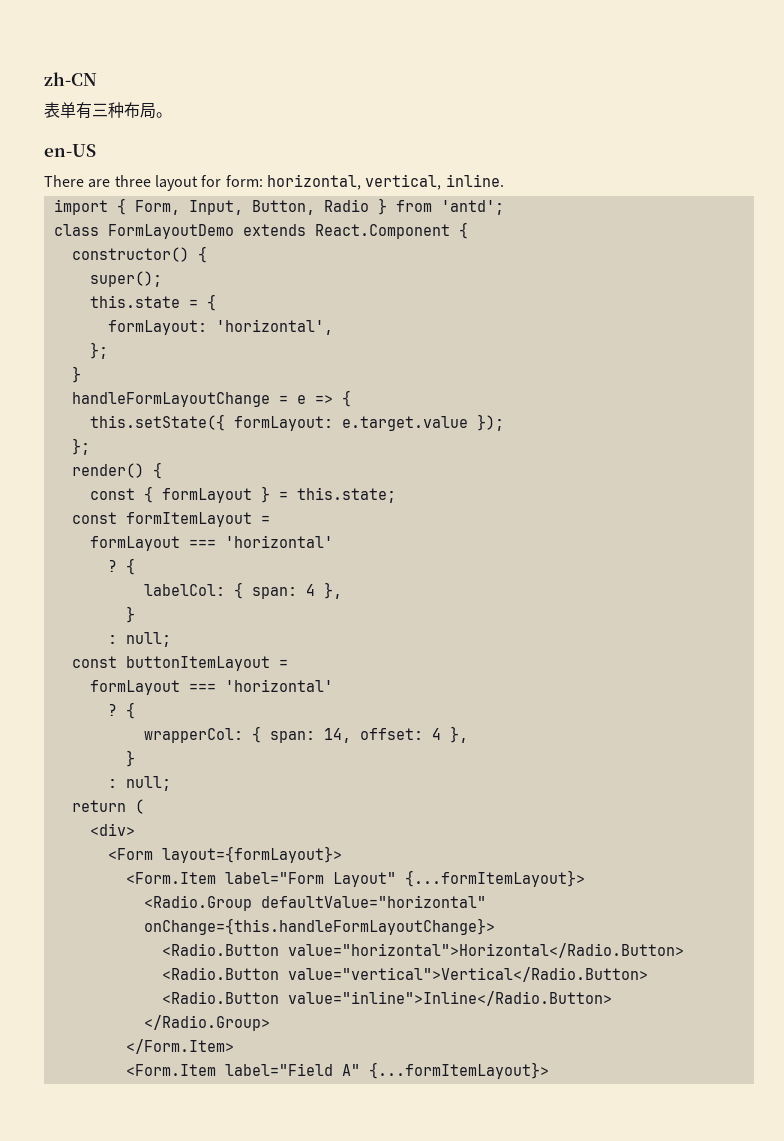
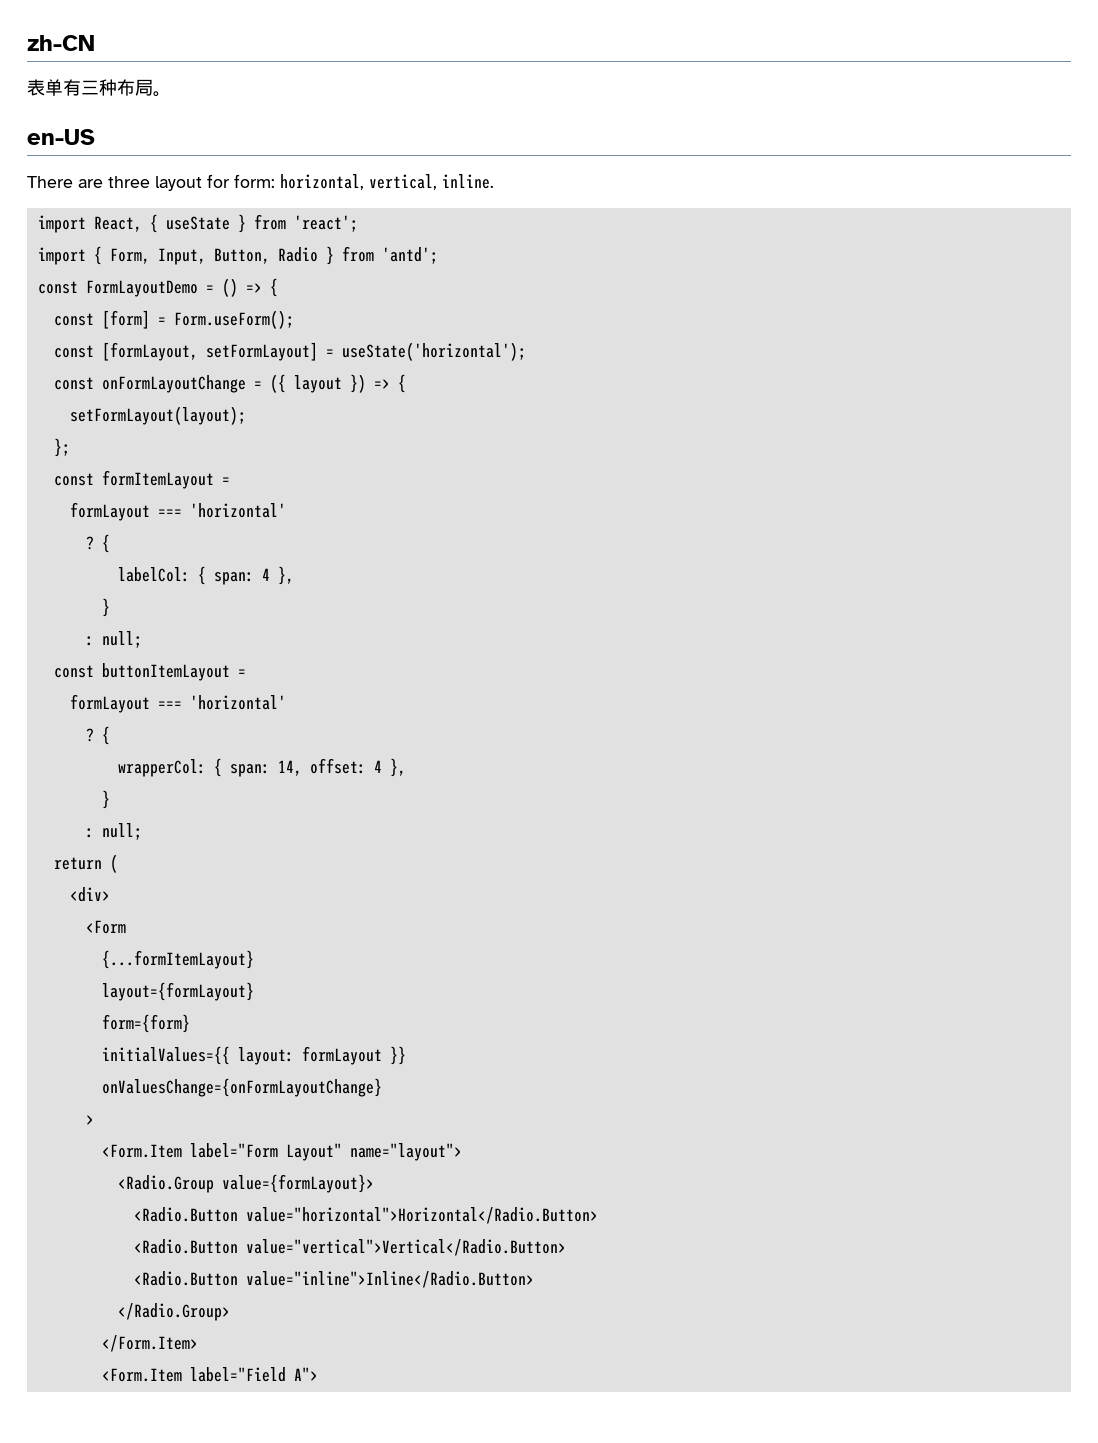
(504, 180) none -> [37,214,358,233] // import React, { useState } from 'react';
[53,222,468,239] [71,246,207,263] [89,271,162,287] [89,294,216,311] [107,319,333,335] [89,342,108,359] [71,366,81,383] [71,390,351,407] [89,414,504,431] [71,438,90,455] [71,462,162,479] [89,486,396,503] class FormLayoutDemo extends React.Component { // constructor() { // super(); // this.state = { // formLayout: 'horizontal', // }; // } // handleFormLayoutChange = e => { // this.setState({ formLayout: e.target.value }); // }; // render() { // const { formLayout } = this.state; -> [37,278,278,297] [53,310,294,329] [53,342,526,361] [53,374,406,393] [69,406,246,425] [53,438,70,457] const FormLayoutDemo = () => { // const [form] = Form.useForm(); // const [formLayout, setFormLayout] = useState('horizontal'); // const onFormLayoutChange = ({ layout }) => { // setFormLayout(layout); // };
[161,846,342,863] layout={formLayout}> -> [101,950,254,969] [101,982,254,1001] [101,1014,190,1033] [101,1046,406,1065] [101,1078,382,1097] [85,1115,94,1125] // {...formItemLayout} // layout={formLayout} // form={form} // initialValues={{ layout: formLayout }} // onValuesChange={onFormLayoutChange} // >
[404,870,585,887] {...formItemLayout}> -> [349,1143,462,1161] name="layout">
[260,895,486,908] [143,918,495,935] defaultValue="horizontal" onChange={this.handleFormLayoutChange}> -> [221,1174,374,1193] value={formLayout}>
[341,1062,549,1079] A" {...formItemLayout}> -> [293,1367,318,1381] A">

